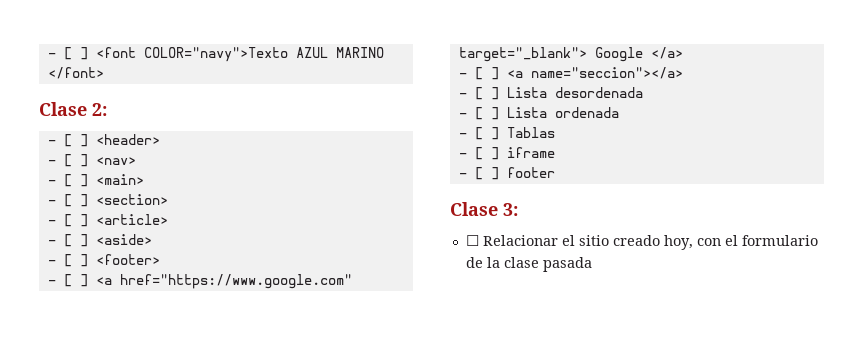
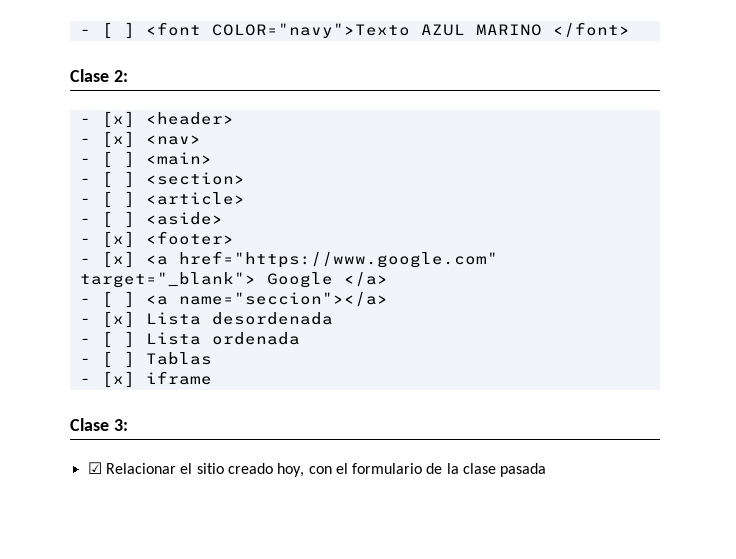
[63,134,88,147] [ ] -> [101,111,135,128] [x]
[63,154,88,167] [ ] -> [101,131,135,148] [x]
[63,254,88,267] [ ] -> [101,231,135,248] [x]
[63,274,88,287] [ ] -> [101,251,135,268] [x]
[474,87,499,100] [ ] -> [101,311,135,328] [x]
[474,147,499,160] [ ] -> [101,371,135,388] [x]
[458,167,555,180] // - [ ] footer -> (212, 378) none
[465,235,479,246] ☐ -> [87,462,102,474] ☑

